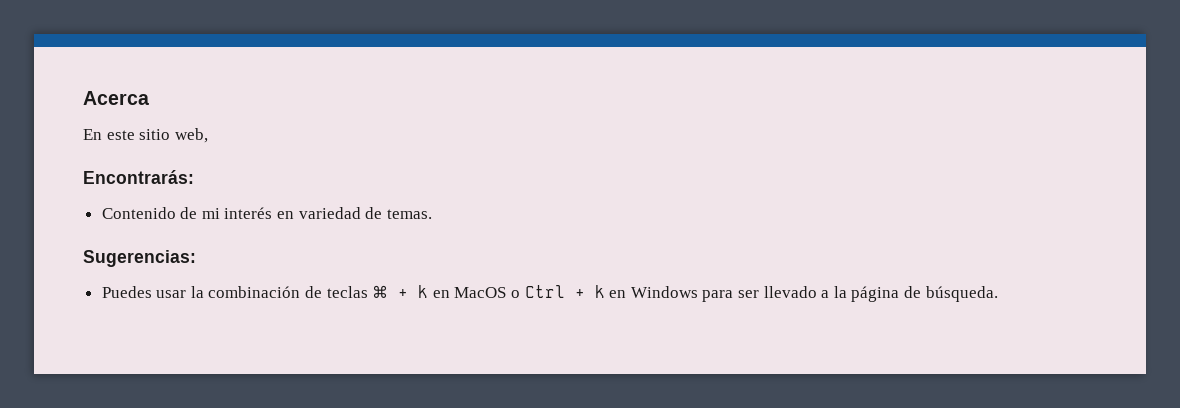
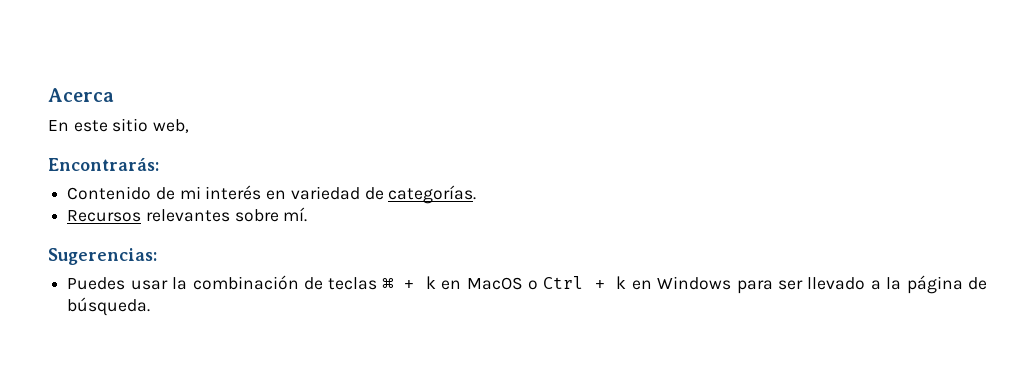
[386,209,432,219] temas. -> [388,185,477,204] [67,207,308,222] categorías. // Recursos relevantes sobre mí.

